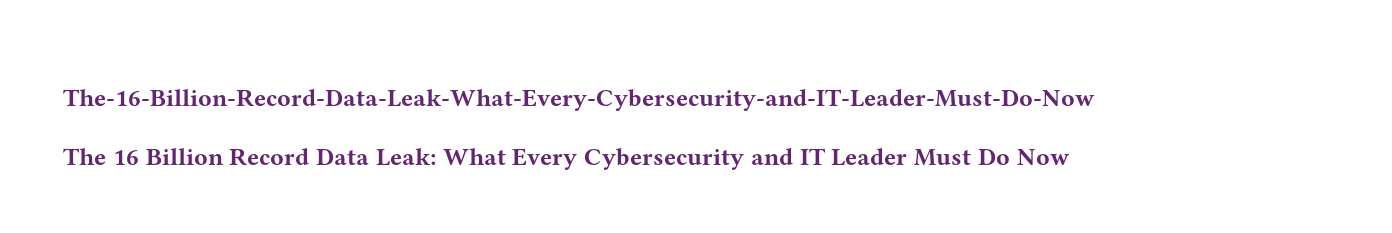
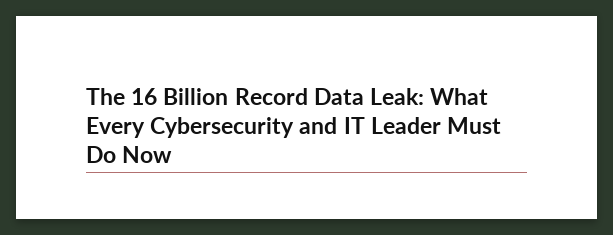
[63,89,1095,111] The-16-Billion-Record-Data-Leak-What-Every-Cybersecurity-and-IT-Leader-Must-Do-Now // -> (86, 96) none

